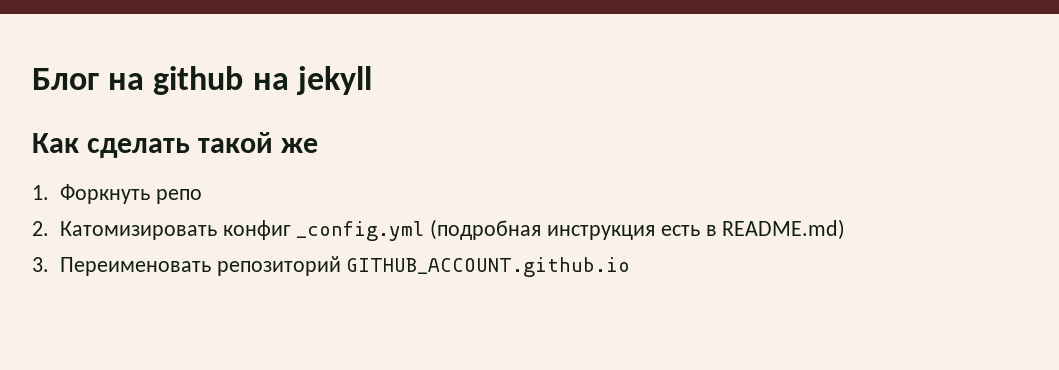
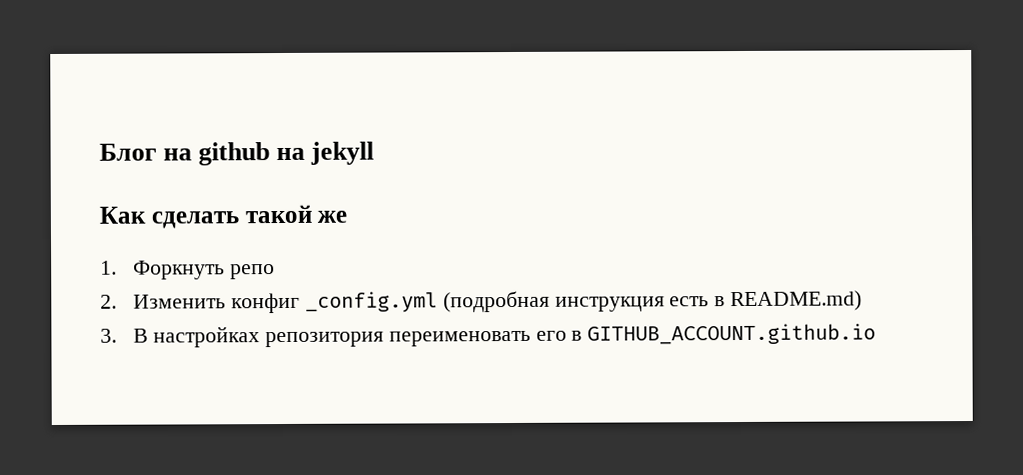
[59,221,217,240] Катомизировать -> [133,294,227,309] Изменить
[59,256,341,276] Переименовать репозиторий -> [133,326,583,348] В настройках репозитория переименовать его в

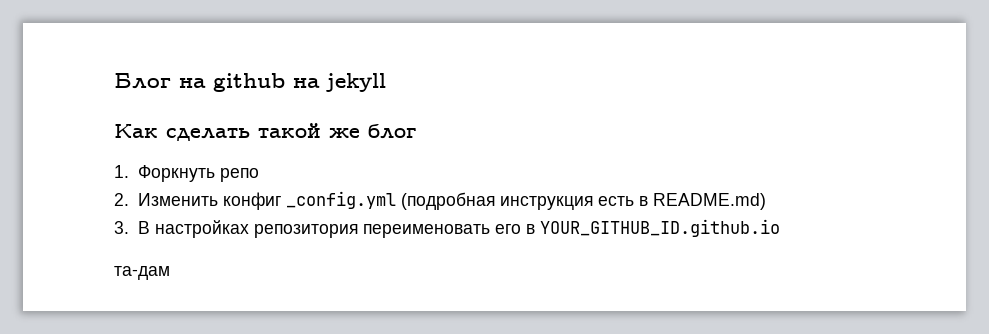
(348, 216) none -> [368,124,416,139] блог
[587,323,877,345] GITHUB_ACCOUNT.github.io -> [539,219,780,237] [114,266,170,280] YOUR_GITHUB_ID.github.io // та-дам

